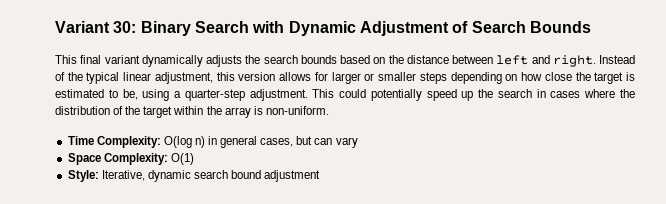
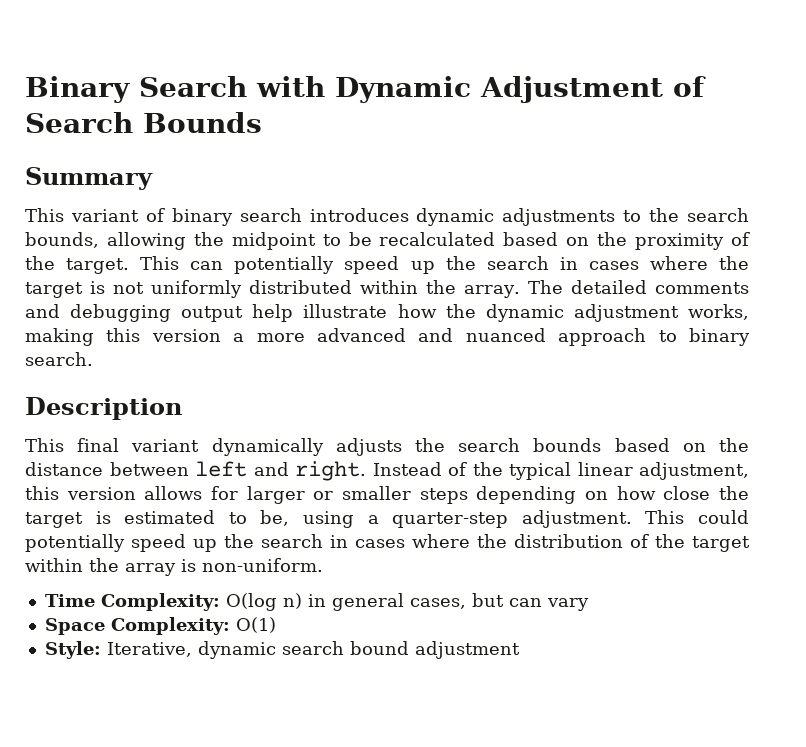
[55,21,137,33] Variant 30: -> (25, 89) none
(591, 27) none -> [25,167,153,190] [25,208,749,226] [25,232,750,250] [25,256,750,274] [25,280,749,298] [25,304,749,322] [25,328,750,346] [25,352,93,366] [25,397,182,420] // Summary // This variant of binary search introduces dynamic adjustments to the search bounds, allowing the midpoint to be recalculated based on the proximity of the target. This can potentially speed up the search in cases where the target is not uniformly distributed within the array. The detailed comments and debugging output help illustrate how the dynamic adjustment works, making this version a more advanced and nuanced approach to binary search. // Description

